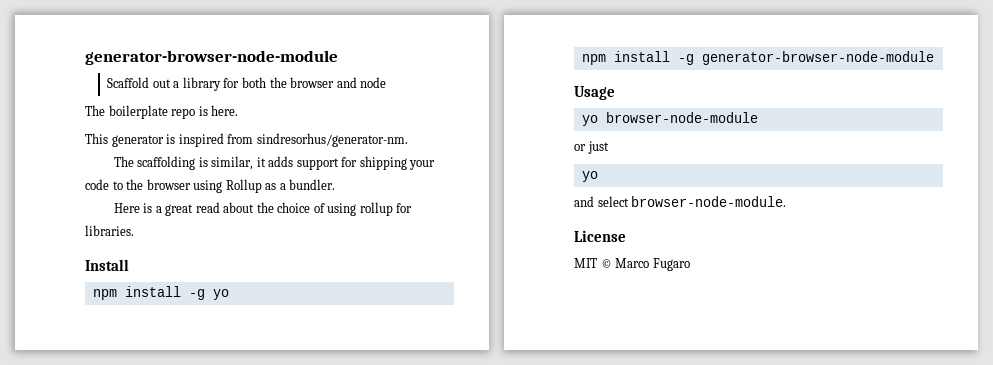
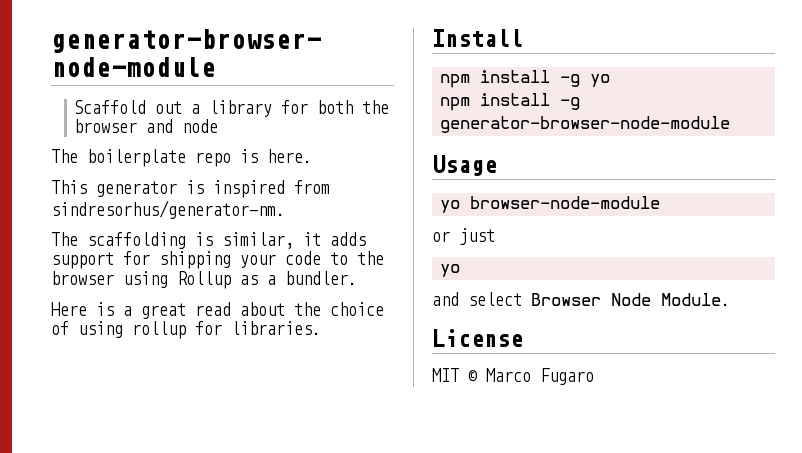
[631,196,787,207] browser-node-module. -> [531,293,730,306] Browser Node Module.

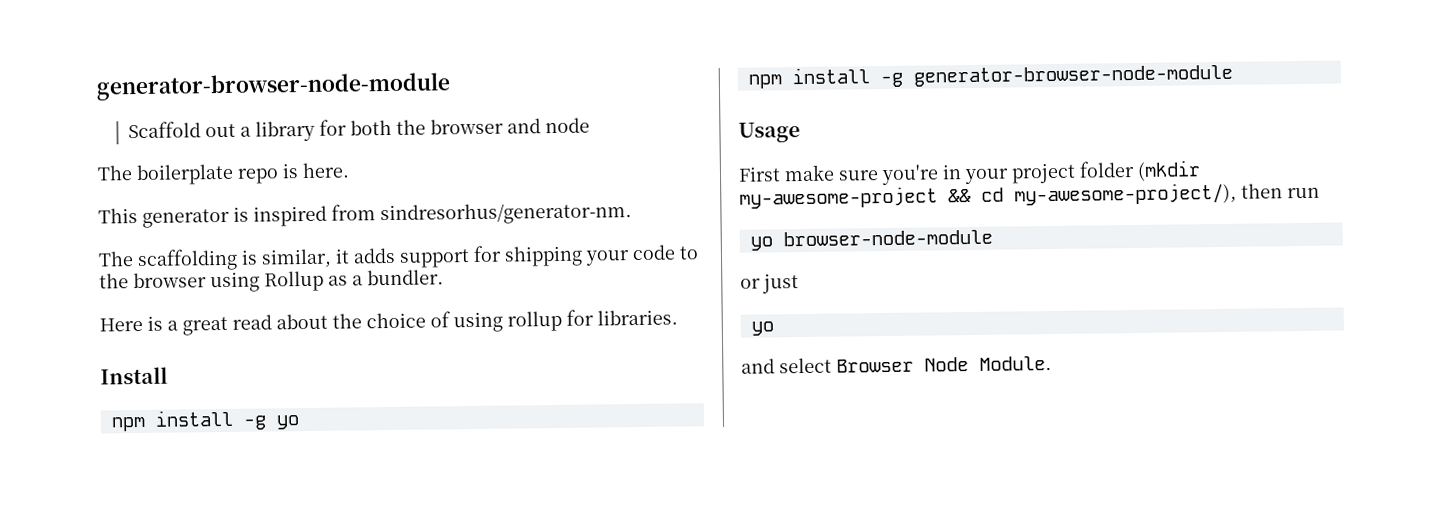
(497, 165) none -> [738,160,1201,186] [739,182,1320,209] // First make sure you're in your project folder (mkdir my-awesome-project && cd my-awesome-project/), then run
[432,329,523,347] [432,368,594,385] // License // MIT © Marco Fugaro -> (1052, 363) none

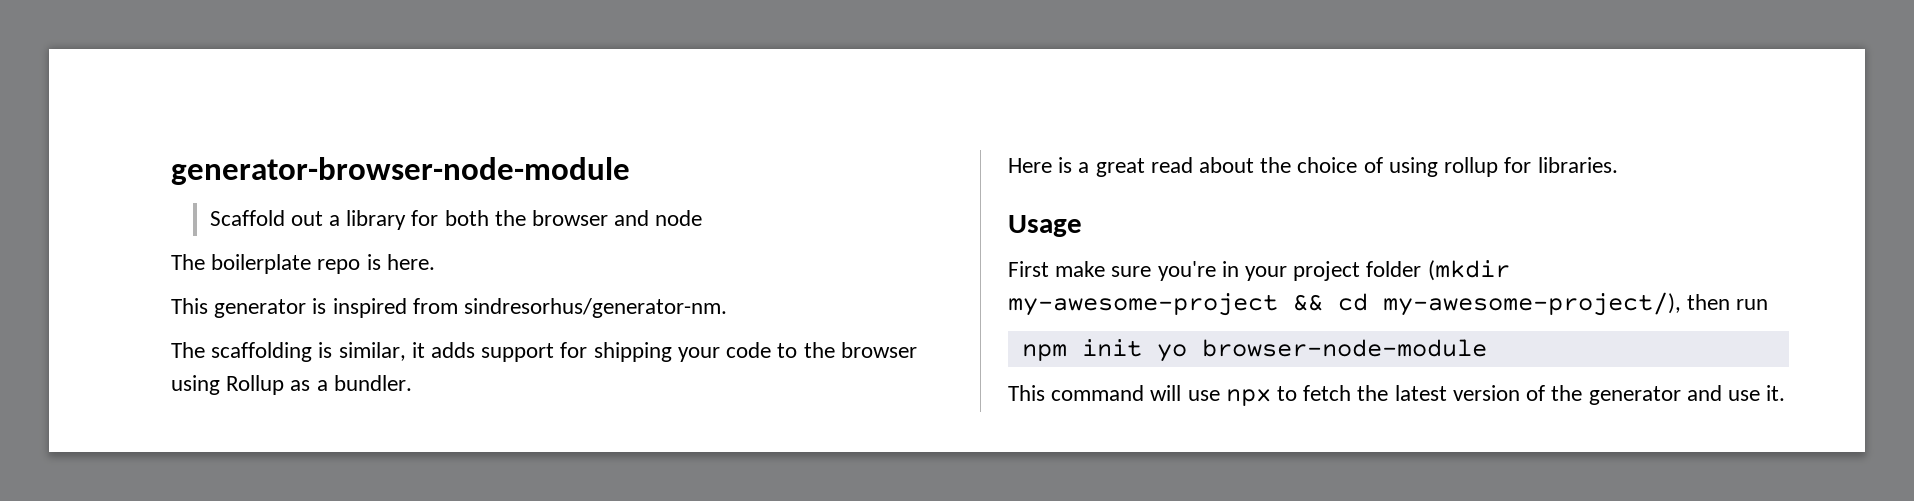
[100,366,168,385] [110,409,300,432] [747,64,1233,89] // Install // npm install -g yo // npm install -g generator-browser-node-module -> (1618, 165) none
(1320, 193) none -> [1021,339,1142,361] npm init
[740,273,799,294] [750,321,774,336] [741,356,1052,374] or just // yo // and select Browser Node Module. -> [1008,385,1786,406] This command will use npx to fetch the latest version of the generator and use it.

